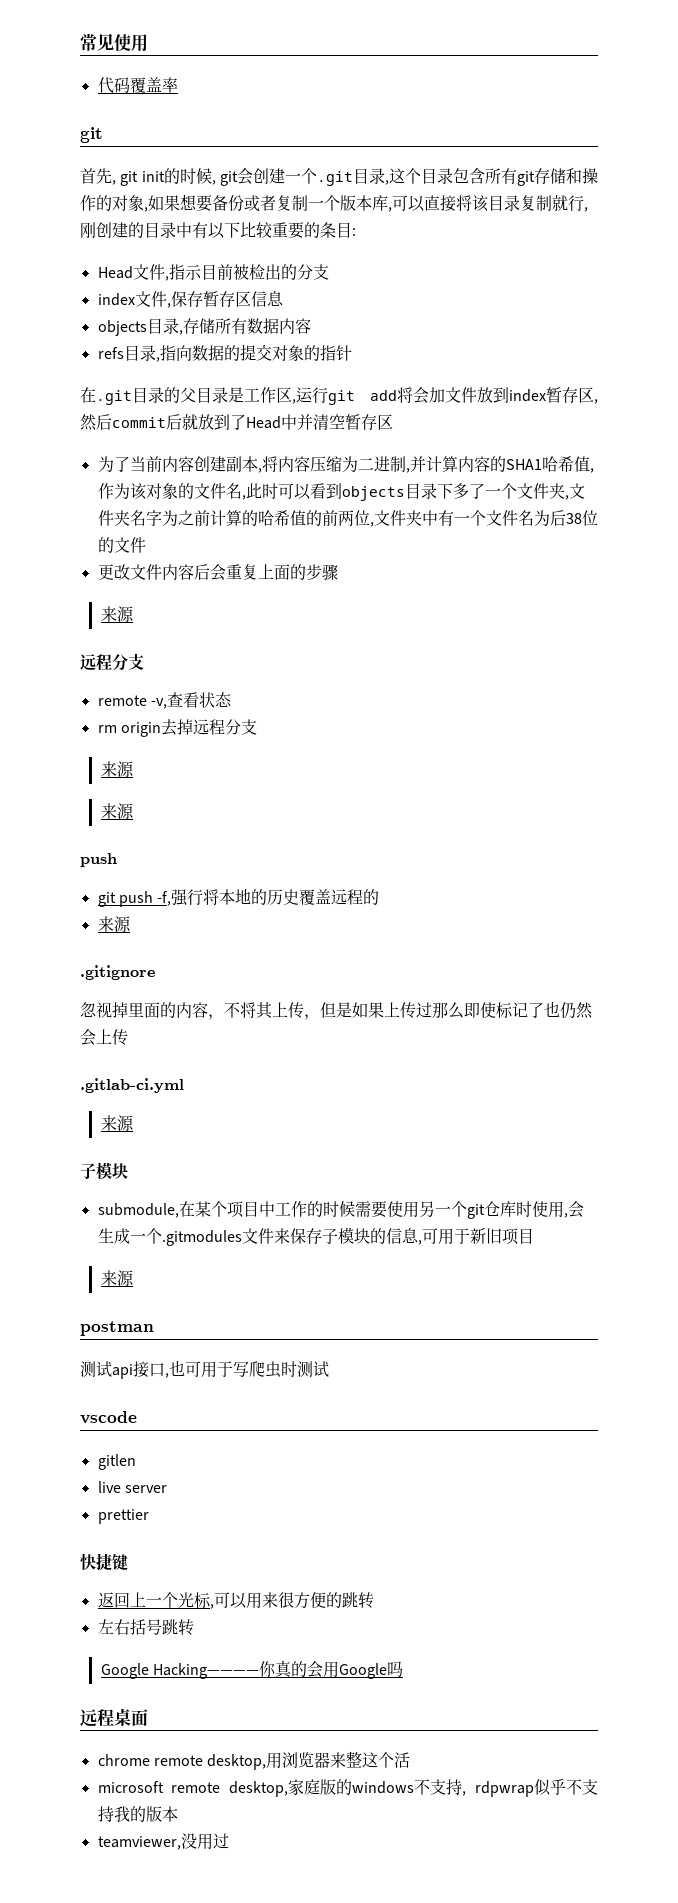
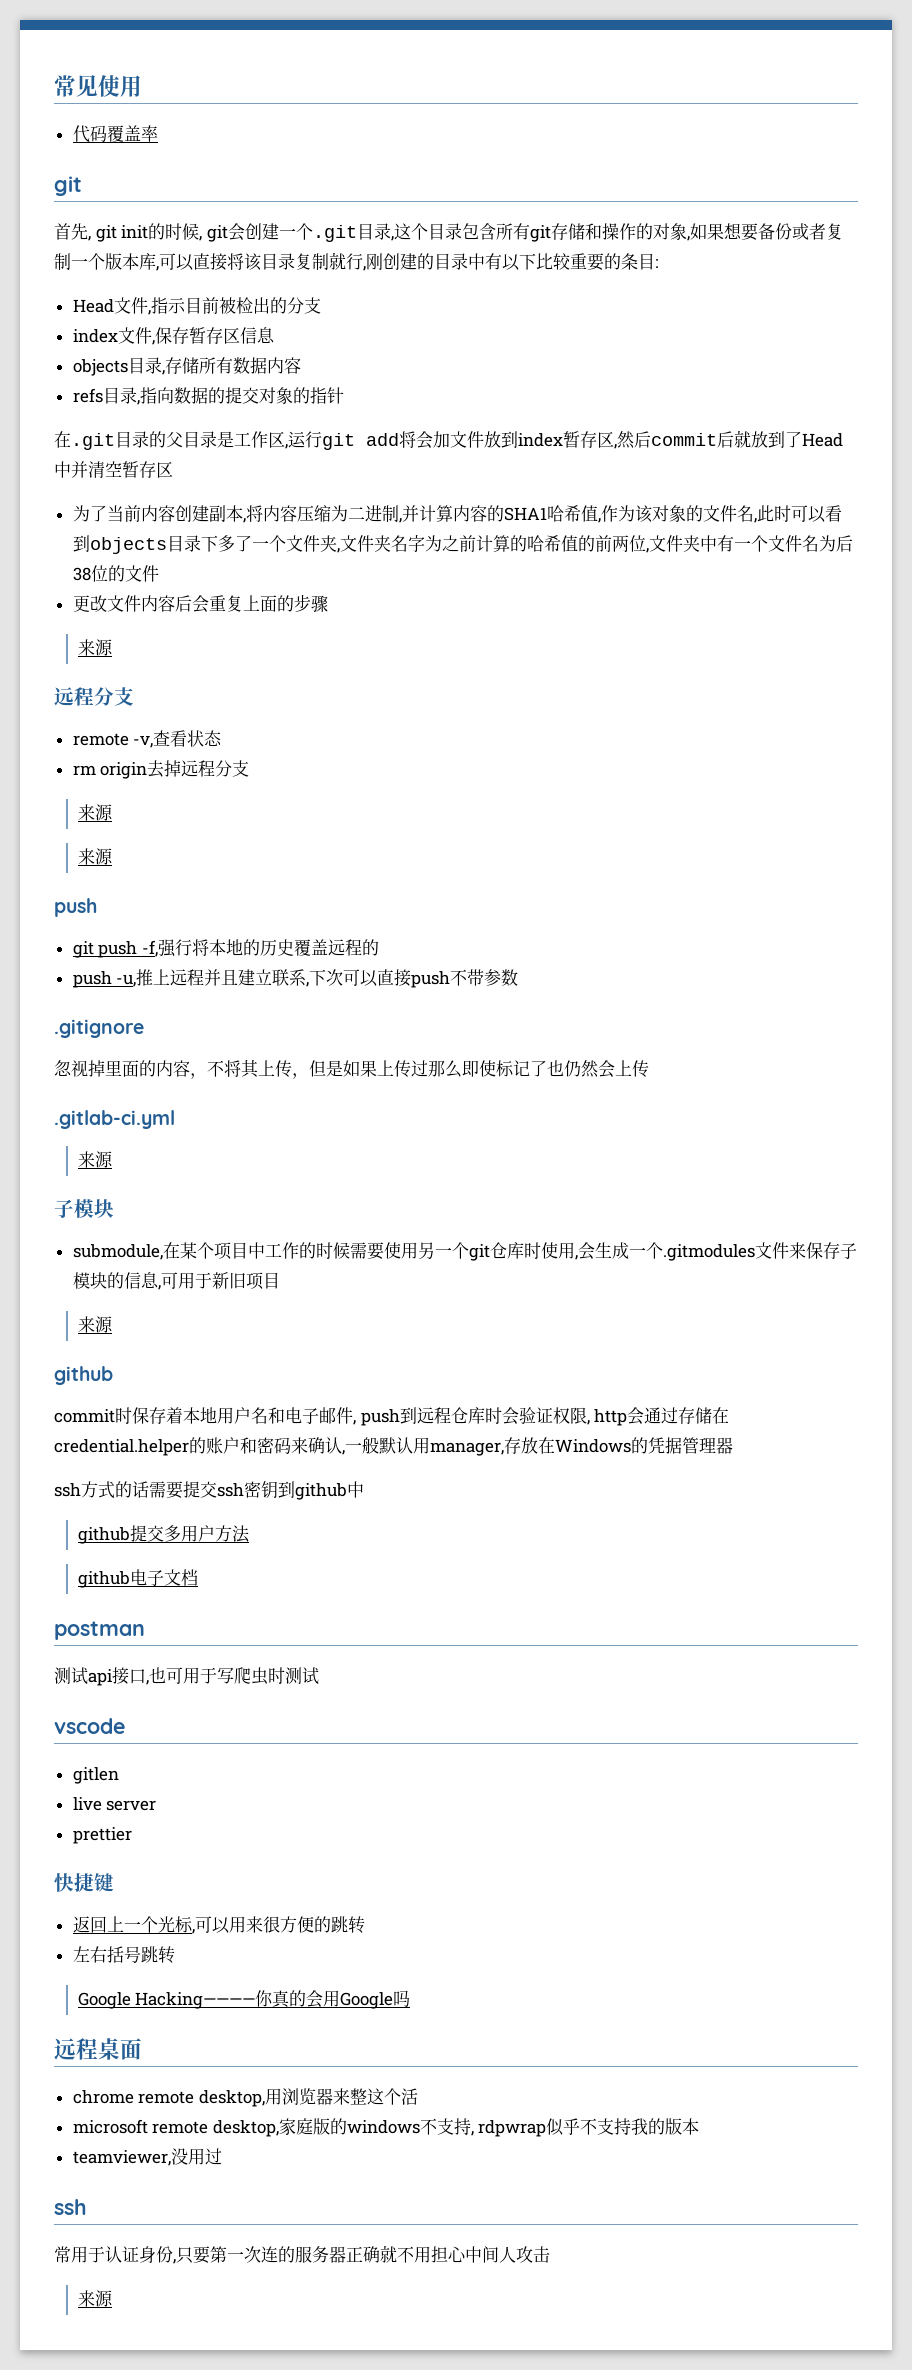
[97,916,131,932] 来源 -> [72,969,519,988] push -u,推上远程并且建立联系,下次可以直接push不带参数
(134, 1278) none -> [54,1366,113,1385] [54,1407,730,1426] [54,1437,733,1456] [54,1481,364,1500] [77,1525,250,1544] [77,1569,198,1588] // github // commit时保存着本地用户名和电子邮件, push到远程仓库时会验证权限, http会通过存储在credential.helper的账户和密码来确认,一般默认用manager,存放在Windows的凭据管理器 // ssh方式的话需要提交ssh密钥到github中 // github提交多用户方法 // github电子文档
(229, 1841) none -> [54,2199,87,2215] [54,2245,550,2264] [77,2290,113,2307] // ssh // 常用于认证身份,只要第一次连的服务器正确就不用担心中间人攻击 // 来源

